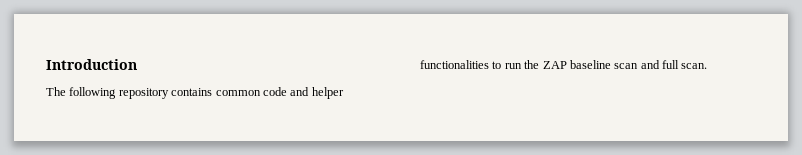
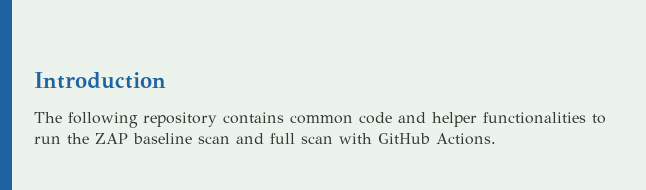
[681,63,708,69] scan. -> [301,133,496,145] scan with GitHub Actions.

